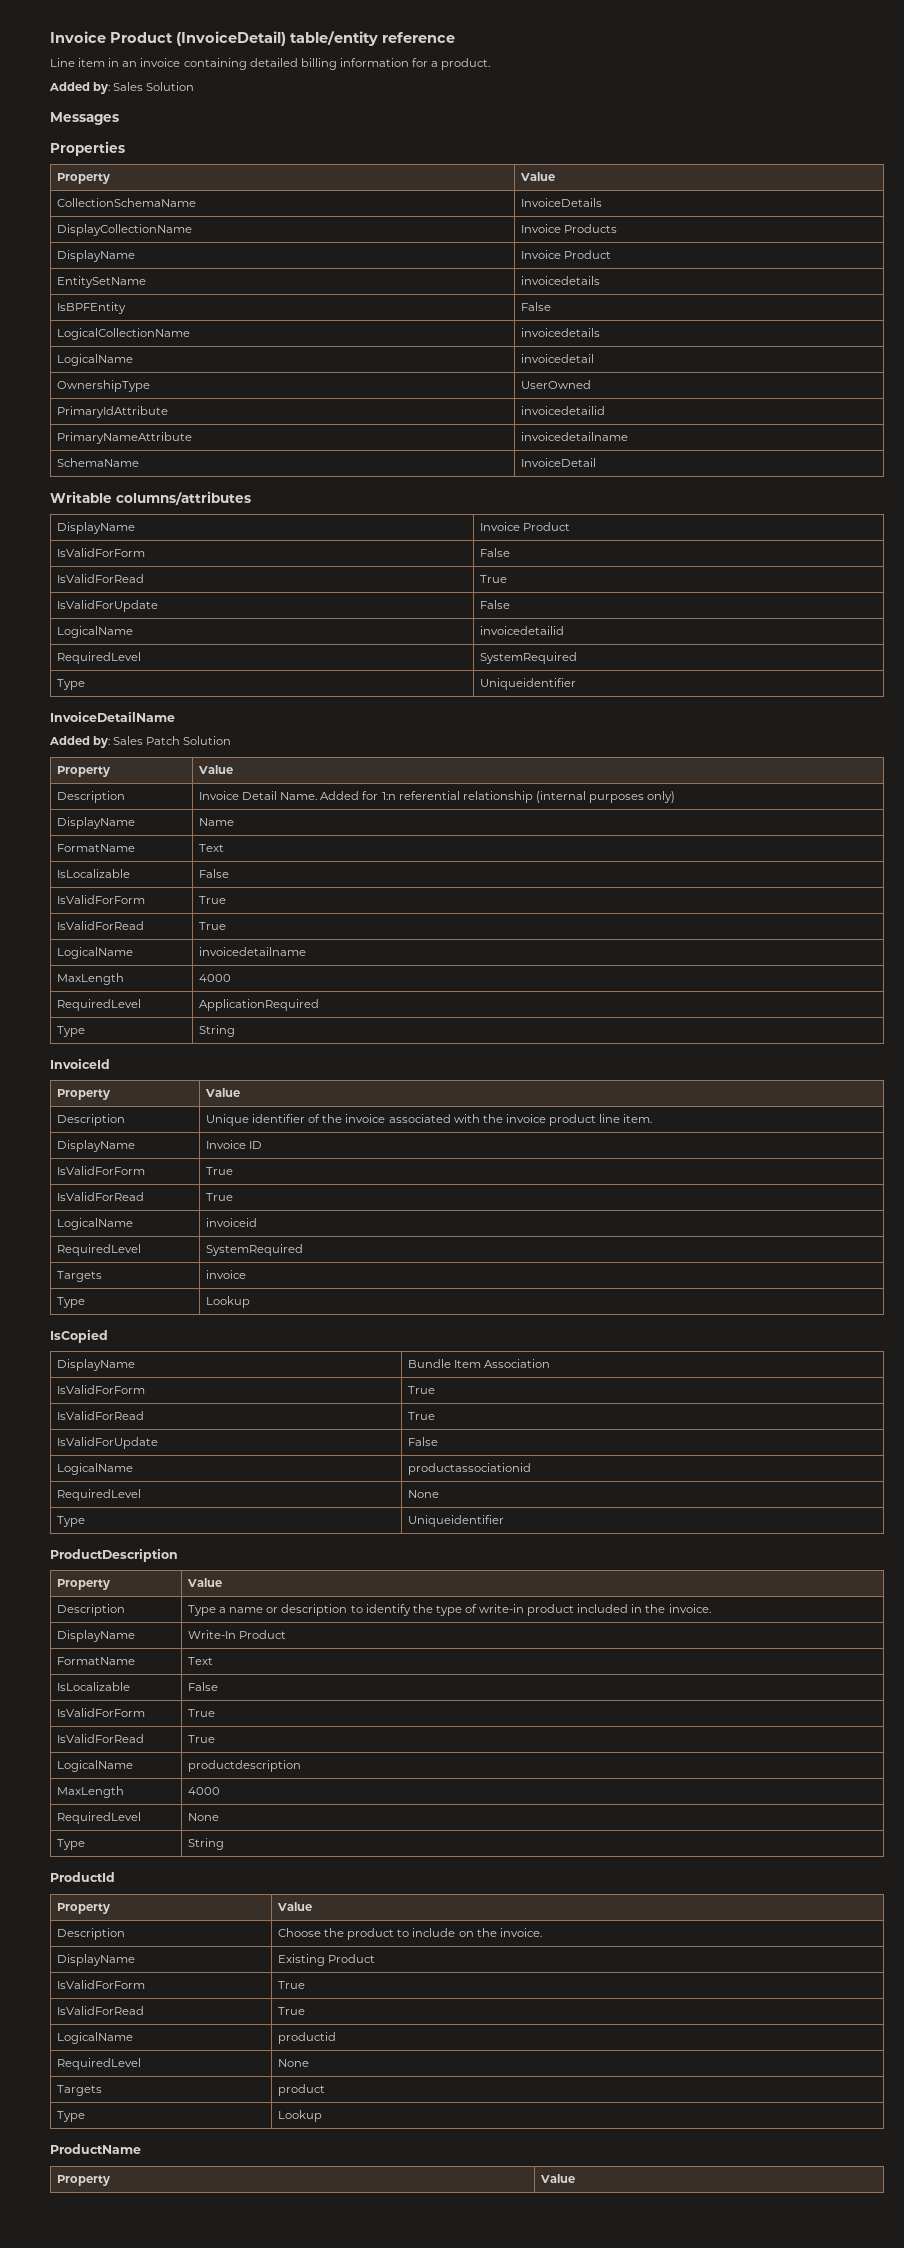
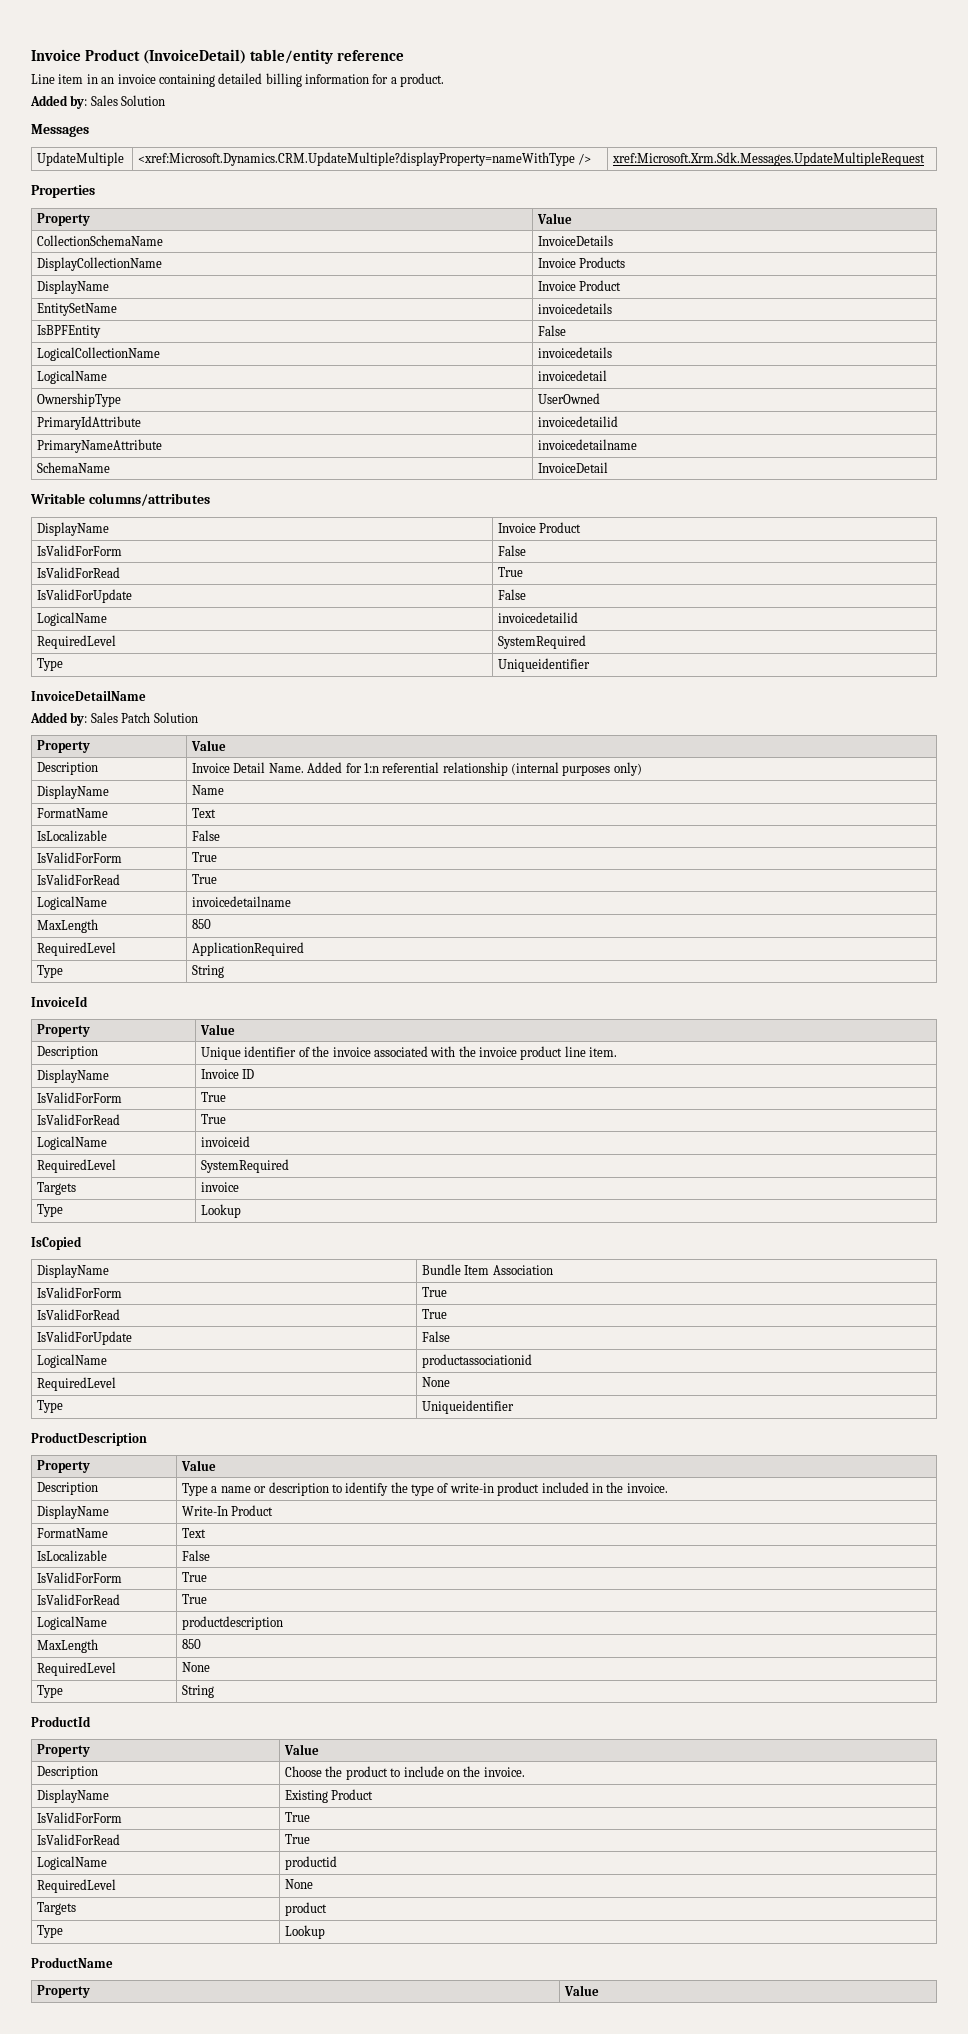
(119, 118) none -> [37,152,125,166] [138,152,592,166] [612,152,926,166] // UpdateMultiple | <xref:Microsoft.Dynamics.CRM.UpdateMultiple?displayProperty=nameWithType /> | xref:Microsoft.Xrm.Sdk.Messages.UpdateMultipleRequest
[199,974,232,982] 4000 -> [192,919,212,929] 850
[188,1787,221,1795] 4000 -> [182,1639,202,1649] 850

